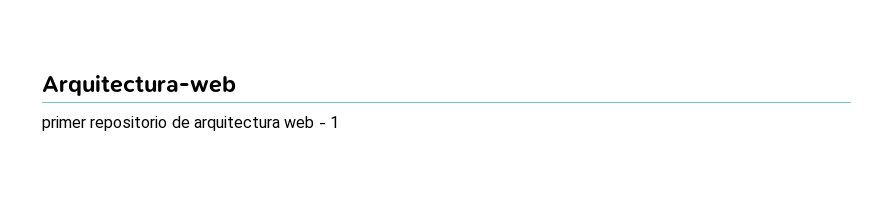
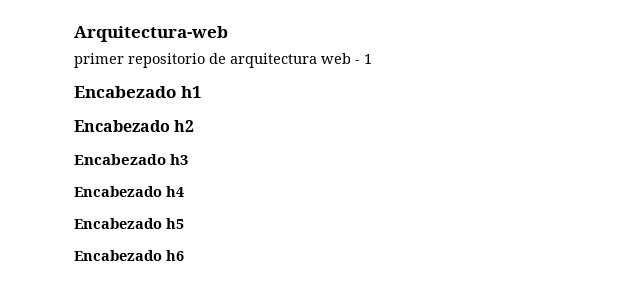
(339, 122) none -> [74,86,202,98] [74,120,195,132] [74,154,189,165] [74,186,184,197] [74,218,184,229] [74,250,184,261] // Encabezado h1 // Encabezado h2 // Encabezado h3 // Encabezado h4 // Encabezado h5 // Encabezado h6

